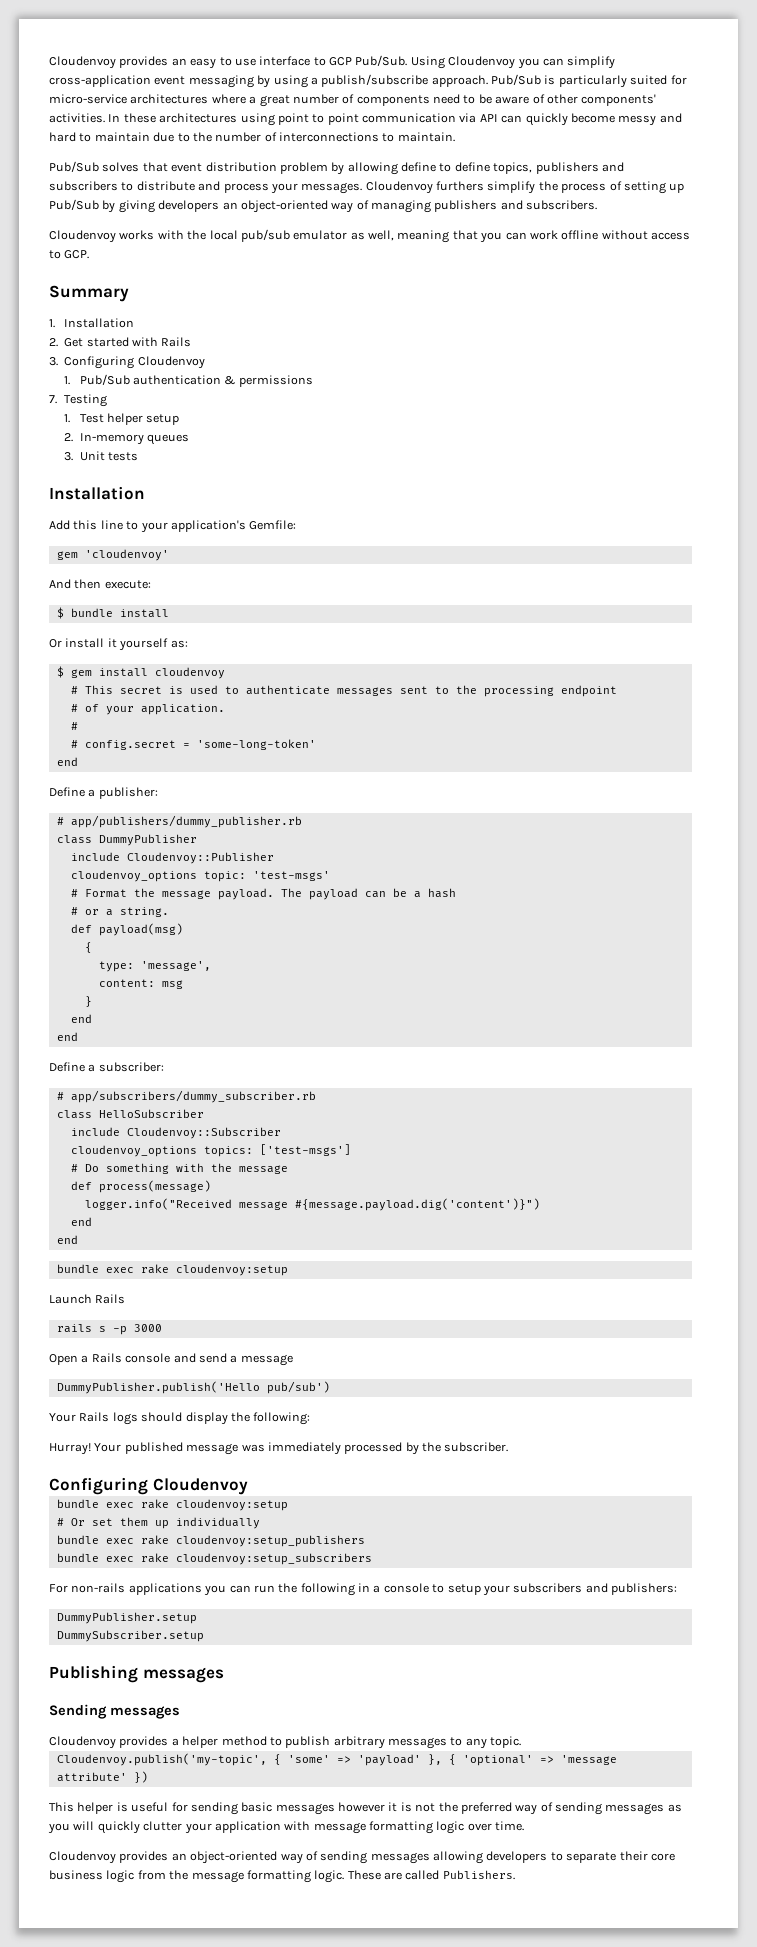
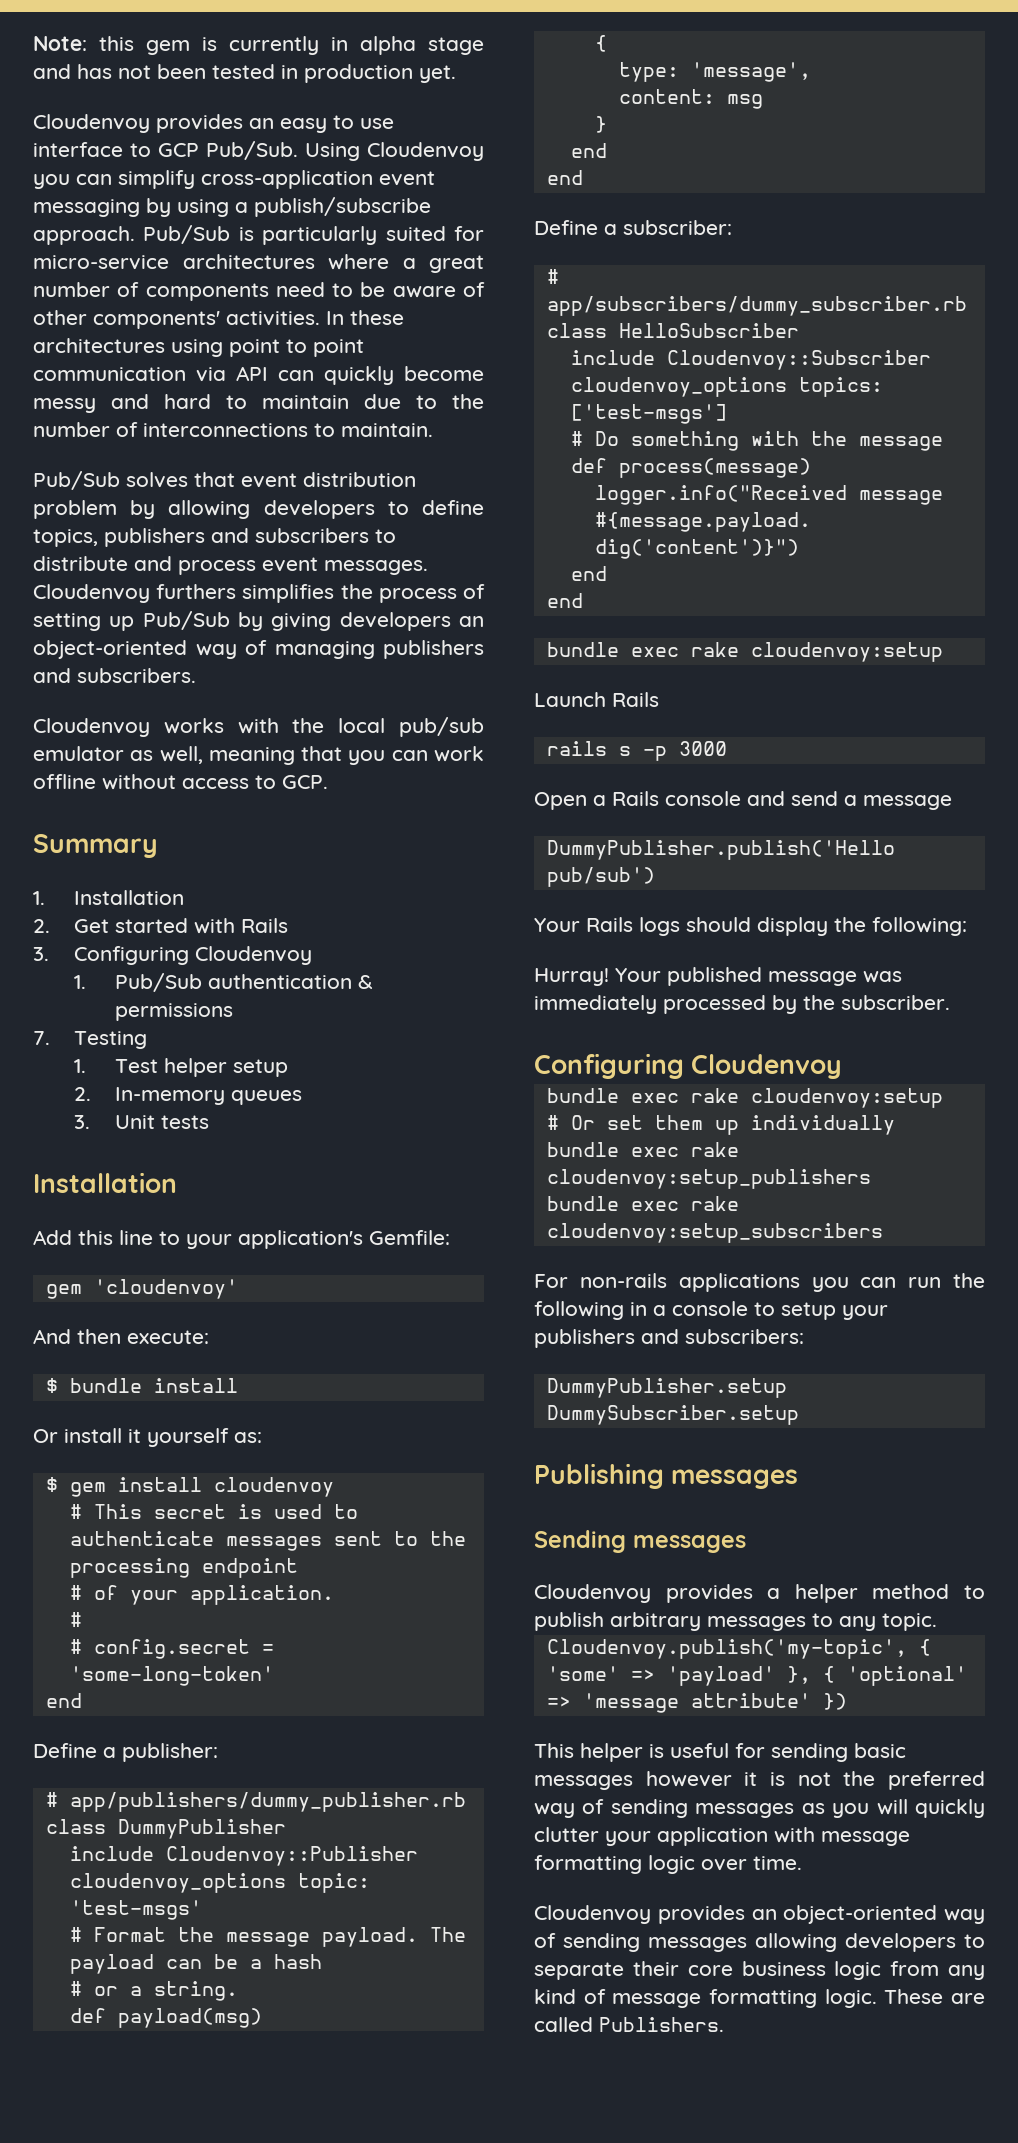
(49, 62) none -> [33,36,484,55] [33,64,456,83] Note: this gem is currently in alpha stage and has not been tested in production yet. //
[401,162,436,172] define -> [263,500,375,519] developers
[270,183,298,194] your -> [262,557,318,572] event
[487,181,536,194] simplify -> [242,584,335,603] simplifies
[513,1583,677,1595] subscribers and publishers: -> [534,1329,804,1348] publishers and subscribers:
[169,1870,189,1880] the -> [948,1965,985,1980] [534,1989,606,2004] any kind of

